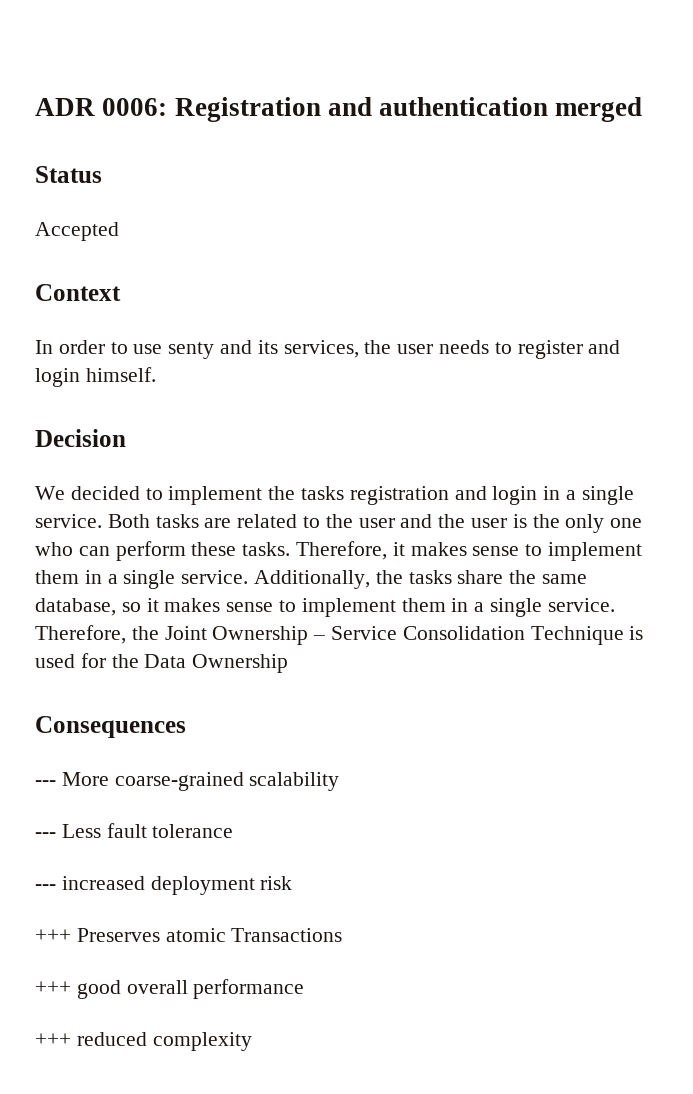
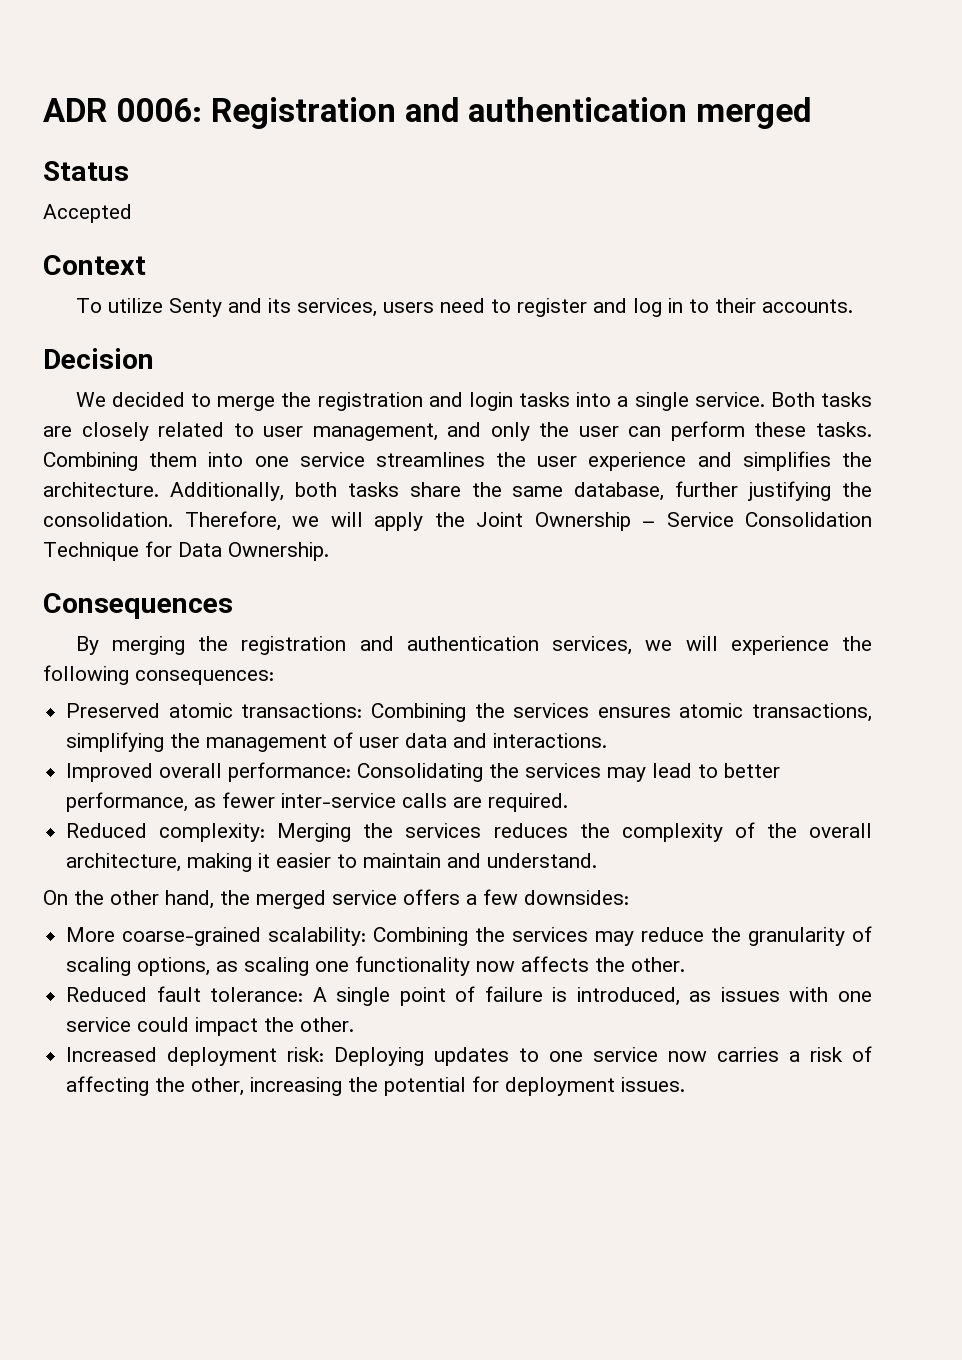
[35,340,621,359] [35,367,156,387] In order to use senty and its services, the user needs to register and login himself. -> [75,298,853,317] To utilize Senty and its services, users need to register and log in to their accounts.
[168,486,345,505] implement the tasks -> [217,392,312,411] merge the
[543,486,561,500] in -> [518,392,612,407] tasks into
(232, 523) none -> [81,422,149,441] closely
[325,514,643,533] [35,541,643,561] [35,570,403,589] the user and the user is the only one who can perform these tasks. Therefore, it makes sense to implement them in a single service. Additionally, the -> [263,421,873,441] [43,451,872,471] [43,482,337,501] user management, and only the user can perform these tasks. Combining them into one service streamlines the user experience and simplifies the architecture. Additionally, both
[121,598,615,617] [35,625,126,644] so it makes sense to implement them in a single service. Therefore, -> [675,481,872,501] [43,511,423,531] further justifying the consolidation. Therefore, we will apply
[629,626,644,640] [35,653,289,673] [35,716,186,738] [35,772,340,791] [35,823,234,838] [35,876,293,895] [35,928,343,942] [35,979,305,999] [35,1032,252,1051] is used for the Data Ownership // Consequences // --- More coarse-grained scalability // --- Less fault tolerance // --- increased deployment risk // +++ Preserves atomic Transactions // +++ good overall performance // +++ reduced complexity -> [145,541,329,561] [43,593,233,619] [75,636,872,655] [43,665,274,685] [66,703,872,722] [66,732,608,752] [66,762,781,782] [66,792,569,812] [66,822,873,842] [66,853,598,872] [43,889,629,909] [66,926,872,946] [66,956,686,976] [66,986,872,1006] [66,1017,355,1036] [66,1046,872,1066] [66,1076,686,1096] for Data Ownership. // Consequences // By merging the registration and authentication services, we will experience the following consequences: // Preserved atomic transactions: Combining the services ensures atomic transactions, simplifying the management of user data and interactions. // Improved overall performance: Consolidating the services may lead to better performance, as fewer inter-service calls are required. // Reduced complexity: Merging the services reduces the complexity of the overall architecture, making it easier to maintain and understand. // On the other hand, the merged service offers a few downsides: // More coarse-grained scalability: Combining the services may reduce the granularity of scaling options, as scaling one functionality now affects the other. // Reduced fault tolerance: A single point of failure is introduced, as issues with one service could impact the other. // Increased deployment risk: Deploying updates to one service now carries a risk of affecting the other, increasing the potential for deployment issues.

